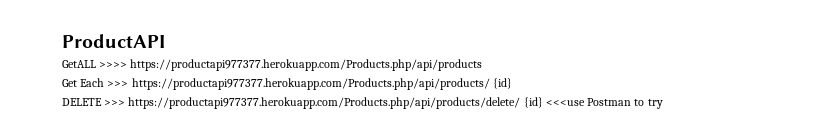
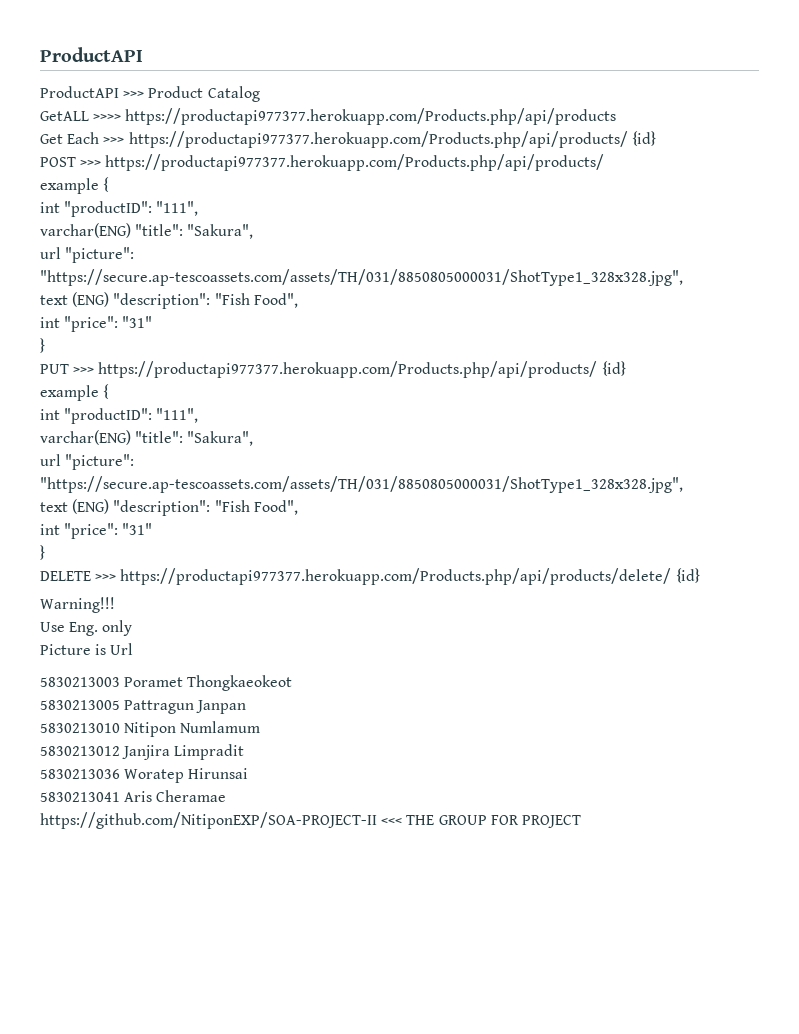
[62,34,165,48] ProductAPI -> [40,47,143,62] [40,86,260,102] ProductAPI // ProductAPI >>> Product Catalog
[62,97,663,109] DELETE >>> https://productapi977377.herokuapp.com/Products.php/api/products/delete/ {id} <<<use Postman to try -> [40,154,605,171] [40,177,110,194] [40,201,199,217] [40,223,254,239] [40,247,135,263] [40,269,683,286] [40,292,298,309] [40,316,153,332] [40,338,45,353] [40,361,626,378] [40,384,110,401] [40,408,199,424] [40,430,254,446] [40,454,135,470] [40,476,683,493] [40,499,298,516] [40,523,153,539] [40,545,45,560] [40,568,700,585] [40,597,115,613] [40,620,133,636] [40,643,134,655] [40,675,293,691] [40,700,247,714] [40,721,261,737] [40,744,245,760] [40,768,249,783] [40,790,227,802] [40,812,581,829] POST >>> https://productapi977377.herokuapp.com/Products.php/api/products/ // example { // int "productID": "111", // varchar(ENG) "title": "Sakura", // url "picture": "https://secure.ap-tescoassets.com/assets/TH/031/8850805000031/ShotType1_328x328.jpg", // text (ENG) "description": "Fish Food", // int "price": "31" // } // PUT >>> https://productapi977377.herokuapp.com/Products.php/api/products/ {id} // example { // int "productID": "111", // varchar(ENG) "title": "Sakura", // url "picture": "https://secure.ap-tescoassets.com/assets/TH/031/8850805000031/ShotType1_328x328.jpg", // text (ENG) "description": "Fish Food", // int "price": "31" // } // DELETE >>> https://productapi977377.herokuapp.com/Products.php/api/products/delete/ {id} // Warning!!! // Use Eng. only // Picture is Url // 5830213003 Poramet Thongkaeokeot // 5830213005 Pattragun Janpan // 5830213010 Nitipon Numlamum // 5830213012 Janjira Limpradit // 5830213036 Woratep Hirunsai // 5830213041 Aris Cheramae // https://github.com/NitiponEXP/SOA-PROJECT-II <<< THE GROUP FOR PROJECT

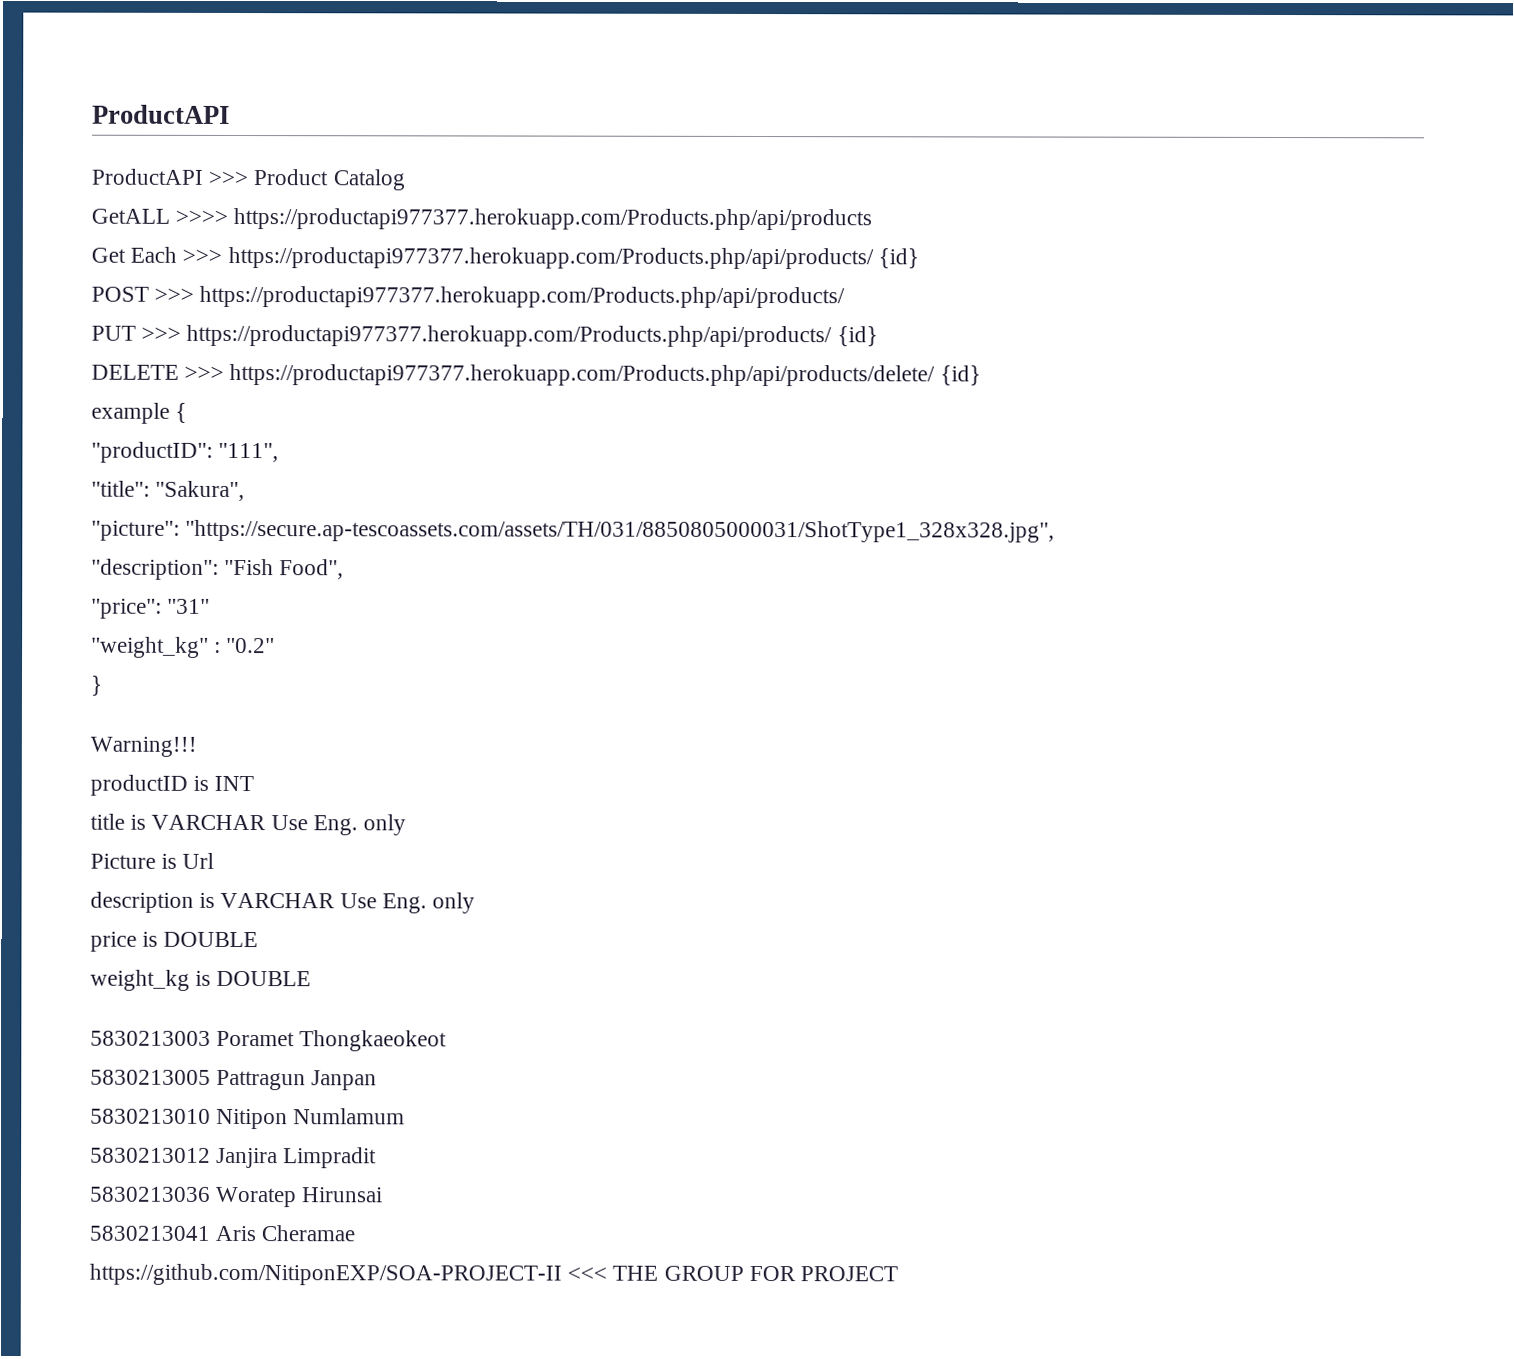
[40,177,110,194] [40,201,199,217] [40,223,254,239] [40,247,135,263] [40,269,683,286] [40,292,298,309] [40,316,153,332] [40,338,45,353] [40,361,626,378] [40,384,110,401] [40,408,199,424] [40,430,254,446] [40,454,135,470] [40,476,683,493] [40,499,298,516] [40,523,153,539] [40,545,45,560] [40,568,700,585] [40,597,115,613] example { // int "productID": "111", // varchar(ENG) "title": "Sakura", // url "picture": "https://secure.ap-tescoassets.com/assets/TH/031/8850805000031/ShotType1_328x328.jpg", // text (ENG) "description": "Fish Food", // int "price": "31" // } // PUT >>> https://productapi977377.herokuapp.com/Products.php/api/products/ {id} // example { // int "productID": "111", // varchar(ENG) "title": "Sakura", // url "picture": "https://secure.ap-tescoassets.com/assets/TH/031/8850805000031/ShotType1_328x328.jpg", // text (ENG) "description": "Fish Food", // int "price": "31" // } // DELETE >>> https://productapi977377.herokuapp.com/Products.php/api/products/delete/ {id} // Warning!!! // -> [91,324,878,348] [91,363,981,387] [91,402,188,424] [91,441,280,463] [91,480,246,502] [91,519,1056,543] [91,558,345,580] [91,598,211,619] [91,636,276,658] [90,675,103,696] [90,736,197,757] [90,774,255,796] [90,813,267,831] PUT >>> https://productapi977377.herokuapp.com/Products.php/api/products/ {id} // DELETE >>> https://productapi977377.herokuapp.com/Products.php/api/products/delete/ {id} // example { // "productID": "111", // "title": "Sakura", // "picture": "https://secure.ap-tescoassets.com/assets/TH/031/8850805000031/ShotType1_328x328.jpg", // "description": "Fish Food", // "price": "31" // "weight_kg" : "0.2" // } // Warning!!! // productID is INT // title is VARCHAR
(134, 649) none -> [90,891,476,914] [90,931,259,952] [90,969,312,991] // description is VARCHAR Use Eng. only // price is DOUBLE // weight_kg is DOUBLE

